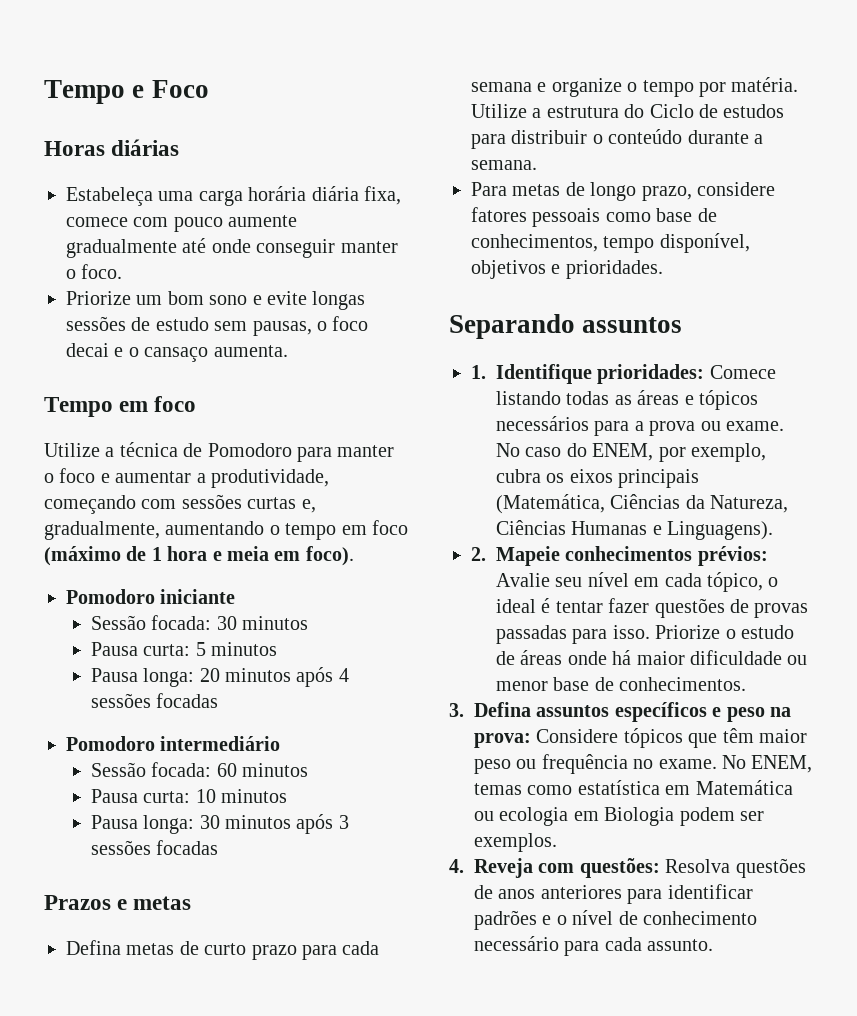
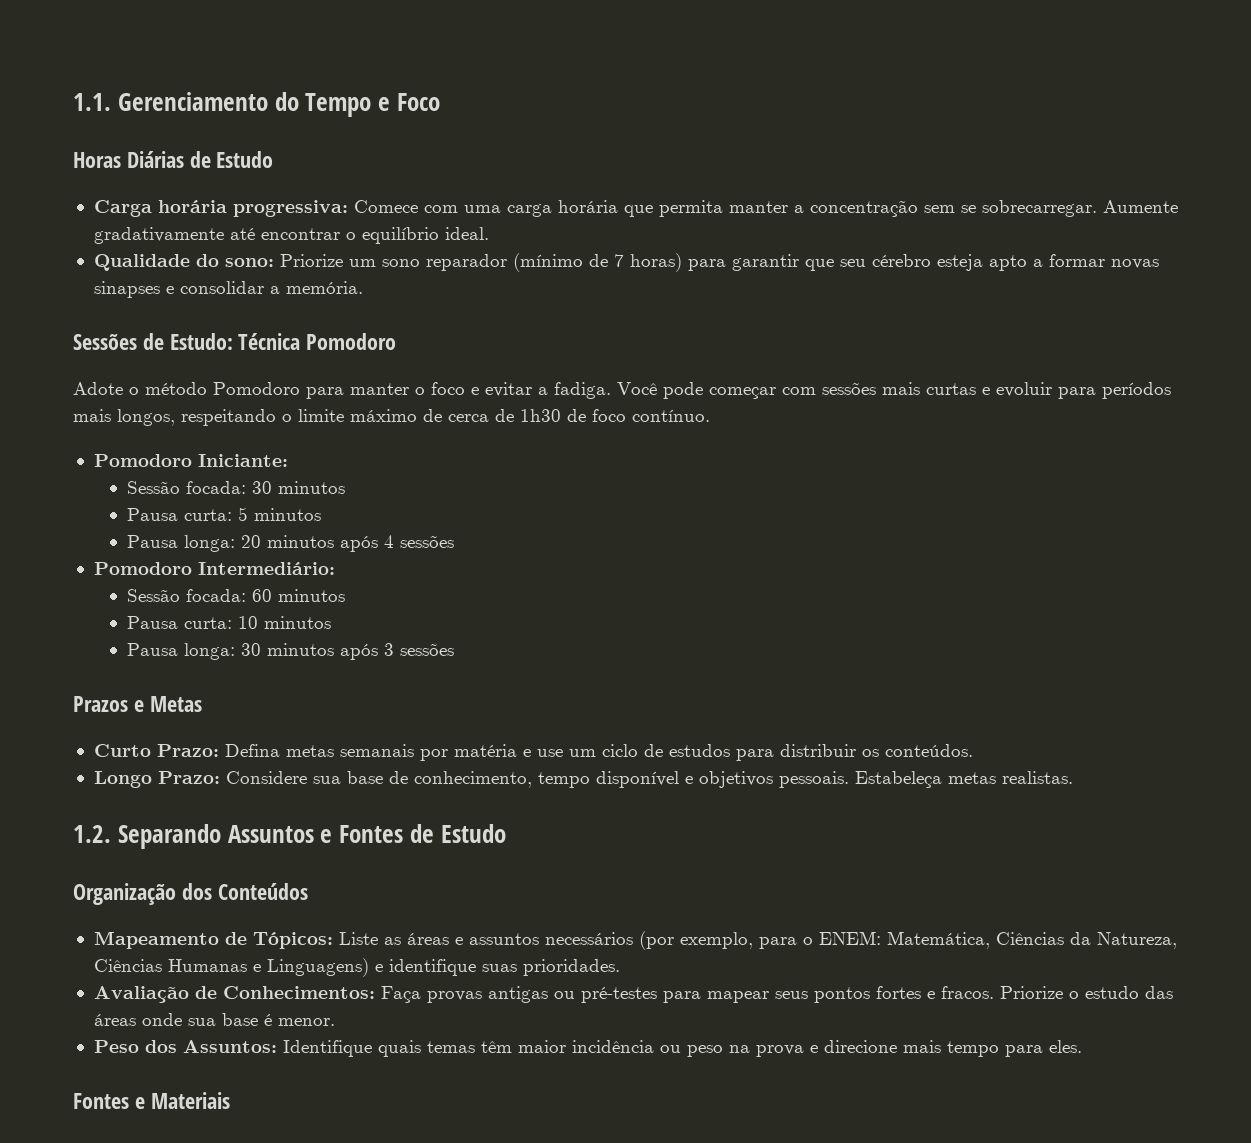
(44, 92) none -> [73,92,299,111] 1.1. Gerenciamento do
[111,139,180,156] [66,186,401,206] [66,215,298,232] [66,238,398,258] [66,264,123,279] [66,291,366,310] [66,316,369,336] [66,343,288,362] [44,396,197,417] [44,442,203,457] diárias // Estabeleça uma carga horária diária fixa, comece com pouco aumente gradualmente até onde conseguir manter o foco. // Priorize um bom sono e evite longas sessões de estudo sem pausas, o foco decai e o cansaço aumenta. // Tempo em foco // Utilize a técnica de -> [126,151,274,168] [93,200,1178,217] [93,227,489,244] [93,253,1159,272] [93,281,363,298] [73,333,397,350] [73,382,207,395] Diárias de Estudo // Carga horária progressiva: Comece com uma carga horária que permita manter a concentração sem se sobrecarregar. Aumente gradativamente até encontrar o equilíbrio ideal. // Qualidade do sono: Priorize um sono reparador (mínimo de 7 horas) para garantir que seu cérebro esteja apto a formar novas sinapses e consolidar a memória. // Sessões de Estudo: Técnica Pomodoro // Adote o método
[115,469,329,488] [44,494,316,514] [44,520,408,540] [44,546,354,566] [66,589,236,604] aumentar a produtividade, começando com sessões curtas e, gradualmente, aumentando o tempo em foco (máximo de 1 hora e meia em foco). // Pomodoro iniciante -> [485,382,1171,399] [73,409,710,426] [93,454,288,467] evitar a fadiga. Você pode começar com sessões mais curtas e evoluir para períodos mais longos, respeitando o limite máximo de cerca de 1h30 de foco contínuo. // Pomodoro Iniciante:
[156,693,219,708] [66,736,281,751] focadas // Pomodoro intermediário -> [93,562,335,575] // Pomodoro Intermediário:
[156,840,219,855] focadas -> (455, 649) none
[133,896,192,910] [66,940,380,960] [471,77,799,97] [471,104,785,118] [471,129,763,149] [471,160,537,170] [471,182,775,201] [471,207,717,227] [471,233,750,253] [471,260,663,279] [449,314,683,339] [471,364,776,384] [496,390,758,410] [496,416,784,436] [496,443,766,462] [496,469,700,488] [496,494,605,514] metas // Defina metas de curto prazo para cada semana e organize o tempo por matéria. Utilize a estrutura do Ciclo de estudos para distribuir o conteúdo durante a semana. // Para metas de longo prazo, considere fatores pessoais como base de conhecimentos, tempo disponível, objetivos e prioridades. // Separando assuntos // 1. Identifique prioridades: Comece listando todas as áreas e tópicos necessários para a prova ou exame. No caso do ENEM, por exemplo, cubra os eixos principais (Matemática, -> [149,696,202,712] [93,744,973,761] [93,771,1073,788] [73,824,506,849] [73,883,308,905] [93,931,990,950] Metas // Curto Prazo: Defina metas semanais por matéria e use um ciclo de estudos para distribuir os conteúdos. // Longo Prazo: Considere sua base de conhecimento, tempo disponível e objetivos pessoais. Estabeleça metas realistas. // 1.2. Separando Assuntos e Fontes de Estudo // Organização dos Conteúdos // Mapeamento de Tópicos: Liste as áreas e assuntos necessários (por exemplo, para o ENEM: Matemática,
[667,521,774,540] [471,546,768,566] [496,572,779,592] [496,598,809,618] [496,625,650,644] Linguagens). // 2. Mapeie conhecimentos prévios: Avalie seu nível em cada tópico, o ideal é tentar fazer questões de provas passadas para isso. -> [266,958,620,977] [93,986,994,1003] Linguagens) e identifique suas prioridades. // Avaliação de Conhecimentos: Faça provas antigas ou pré-testes para mapear seus pontos fortes e fracos.
[496,651,515,665] de -> [1144,986,1173,999] das
[612,650,808,665] [496,677,747,691] [449,702,791,722] [474,728,807,748] [474,754,813,774] [474,780,793,795] [474,807,764,826] [474,833,557,852] [449,858,806,878] [474,884,753,904] [474,910,757,930] [474,936,714,956] há maior dificuldade ou menor base de conhecimentos. // 3. Defina assuntos específicos e peso na prova: Considere tópicos que têm maior peso ou frequência no exame. No ENEM, temas como estatística em Matemática ou ecologia em Biologia podem ser exemplos. // 4. Reveja com questões: Resolva questões de anos anteriores para identificar padrões e o nível de conhecimento necessário para cada assunto. -> [187,1013,335,1026] [93,1040,1082,1057] [73,1092,230,1109] sua base é menor. // Peso dos Assuntos: Identifique quais temas têm maior incidência ou peso na prova e direcione mais tempo para eles. // Fontes e Materiais

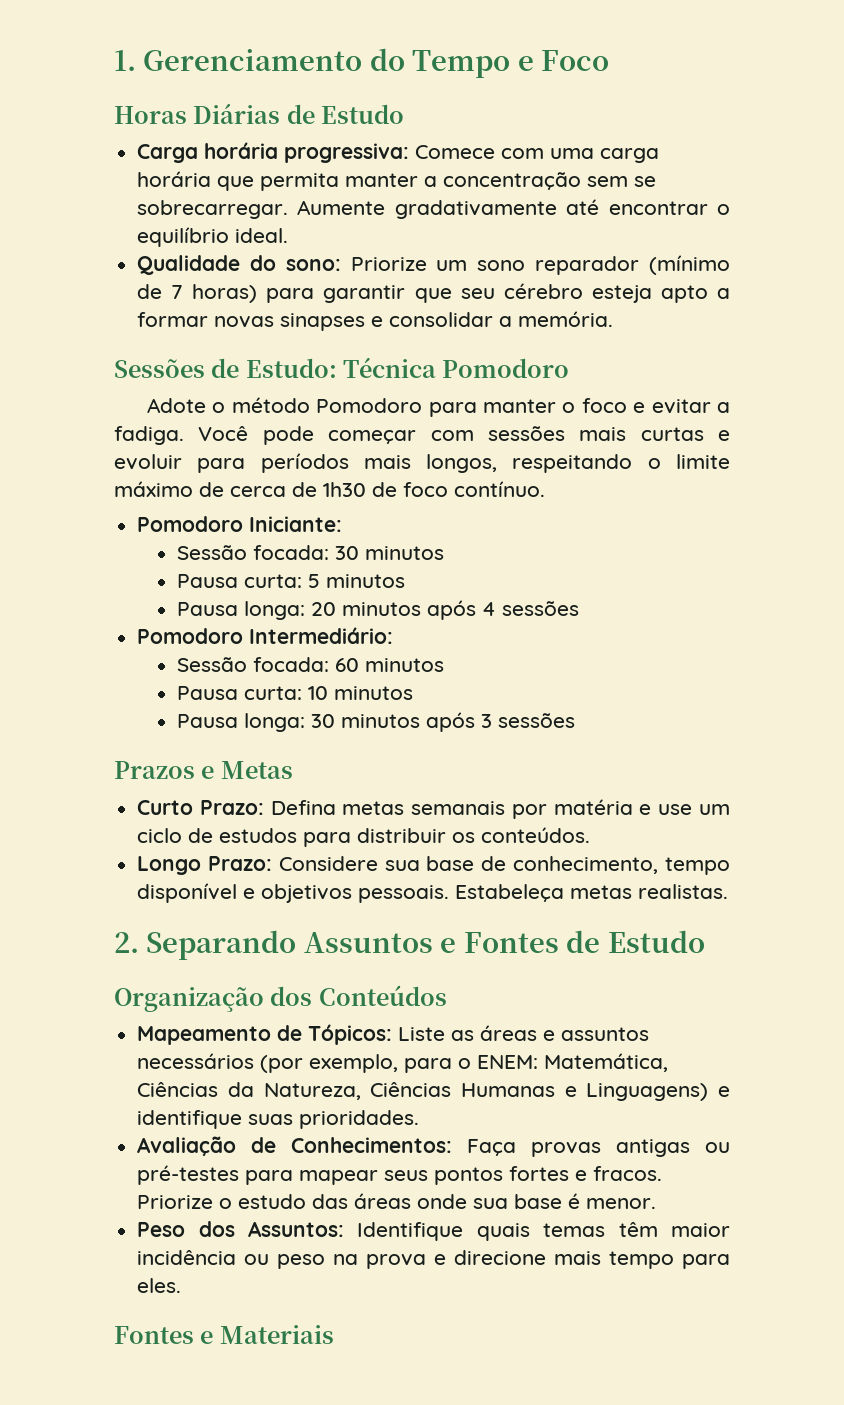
[73,93,111,111] 1.1. -> [114,50,136,71] 1.
[73,825,111,843] 1.2. -> [114,932,139,953] 2.

